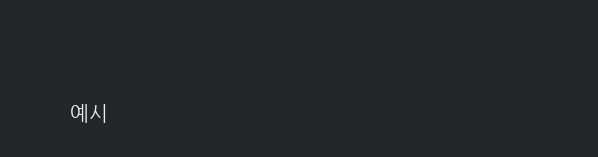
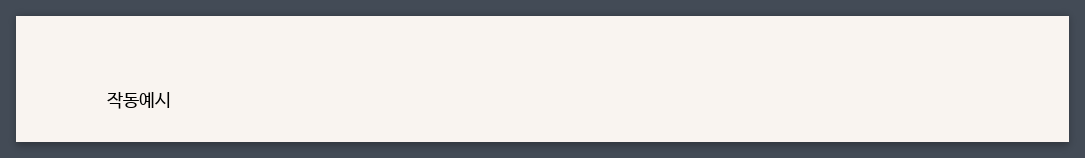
[70,104,108,123] 예시 -> [107,91,171,109] 작동예시

